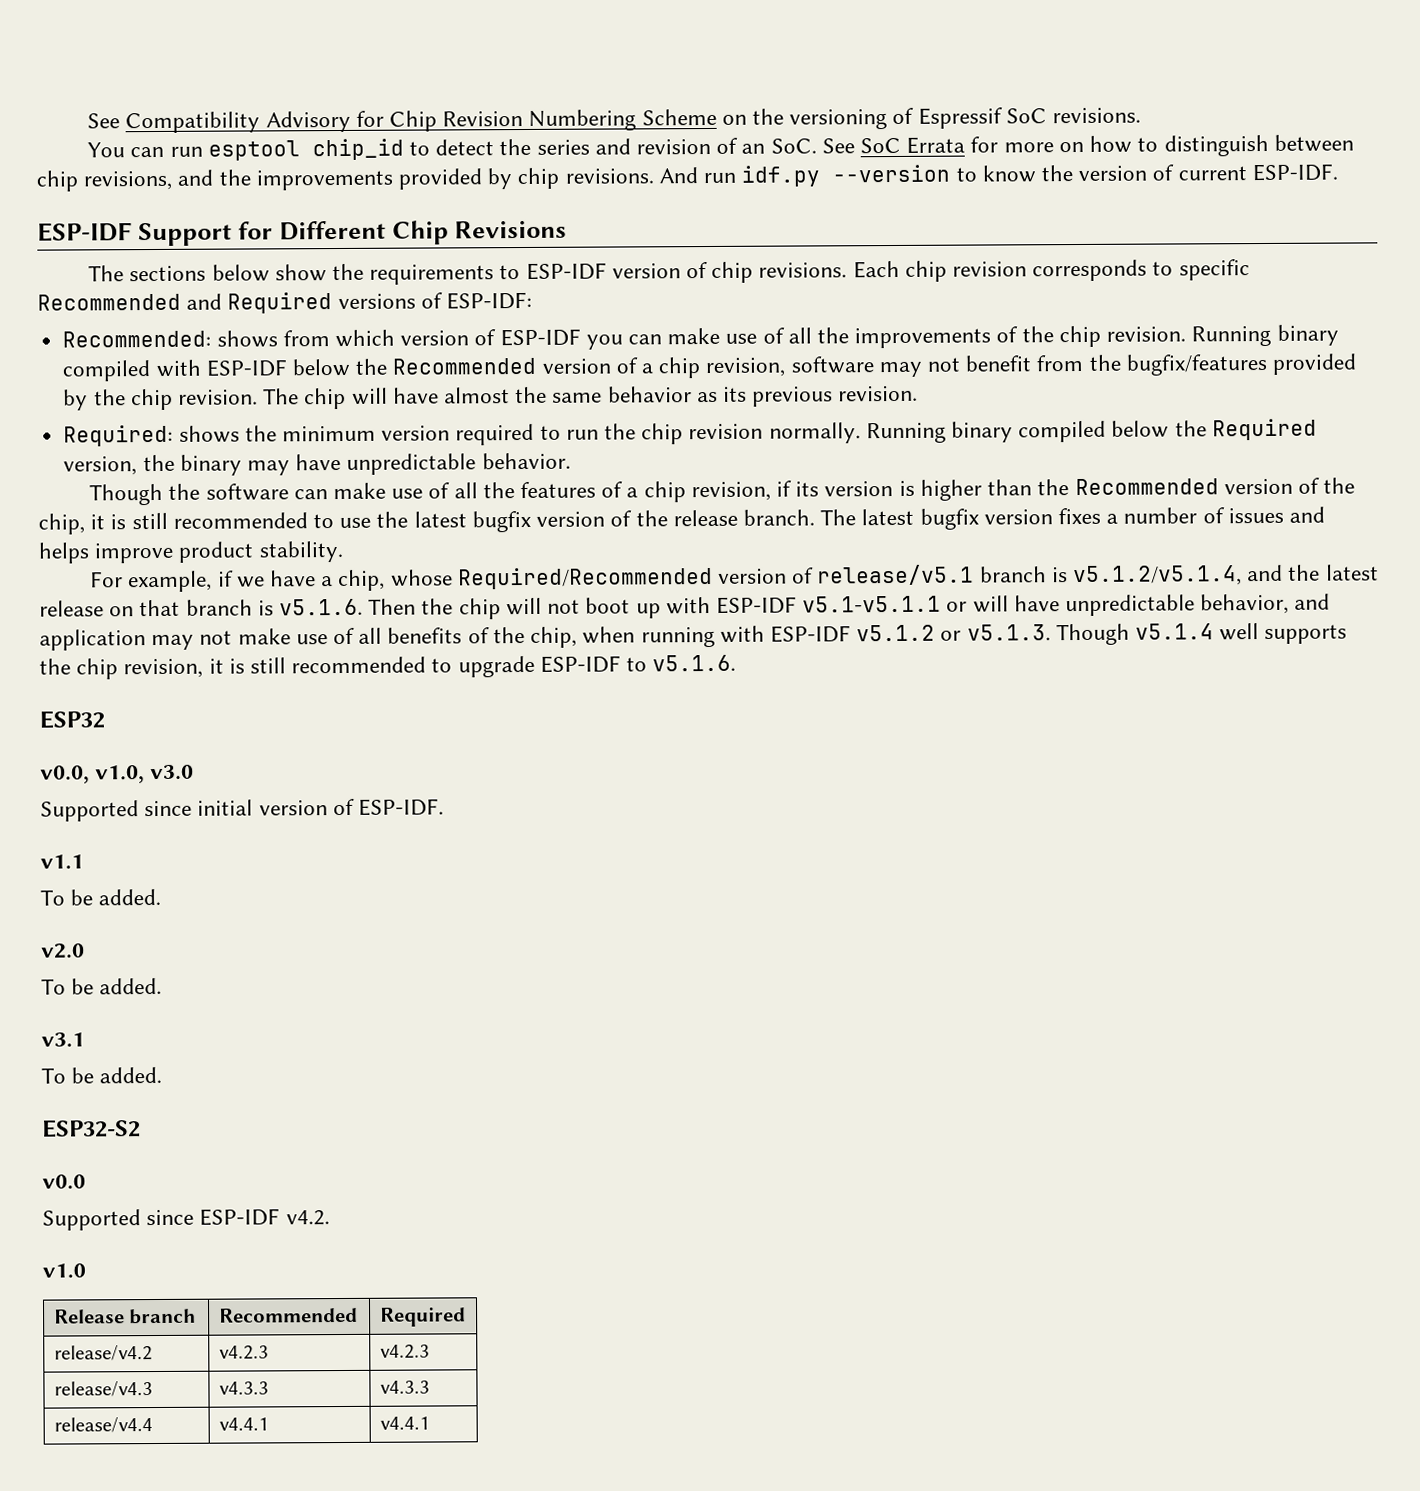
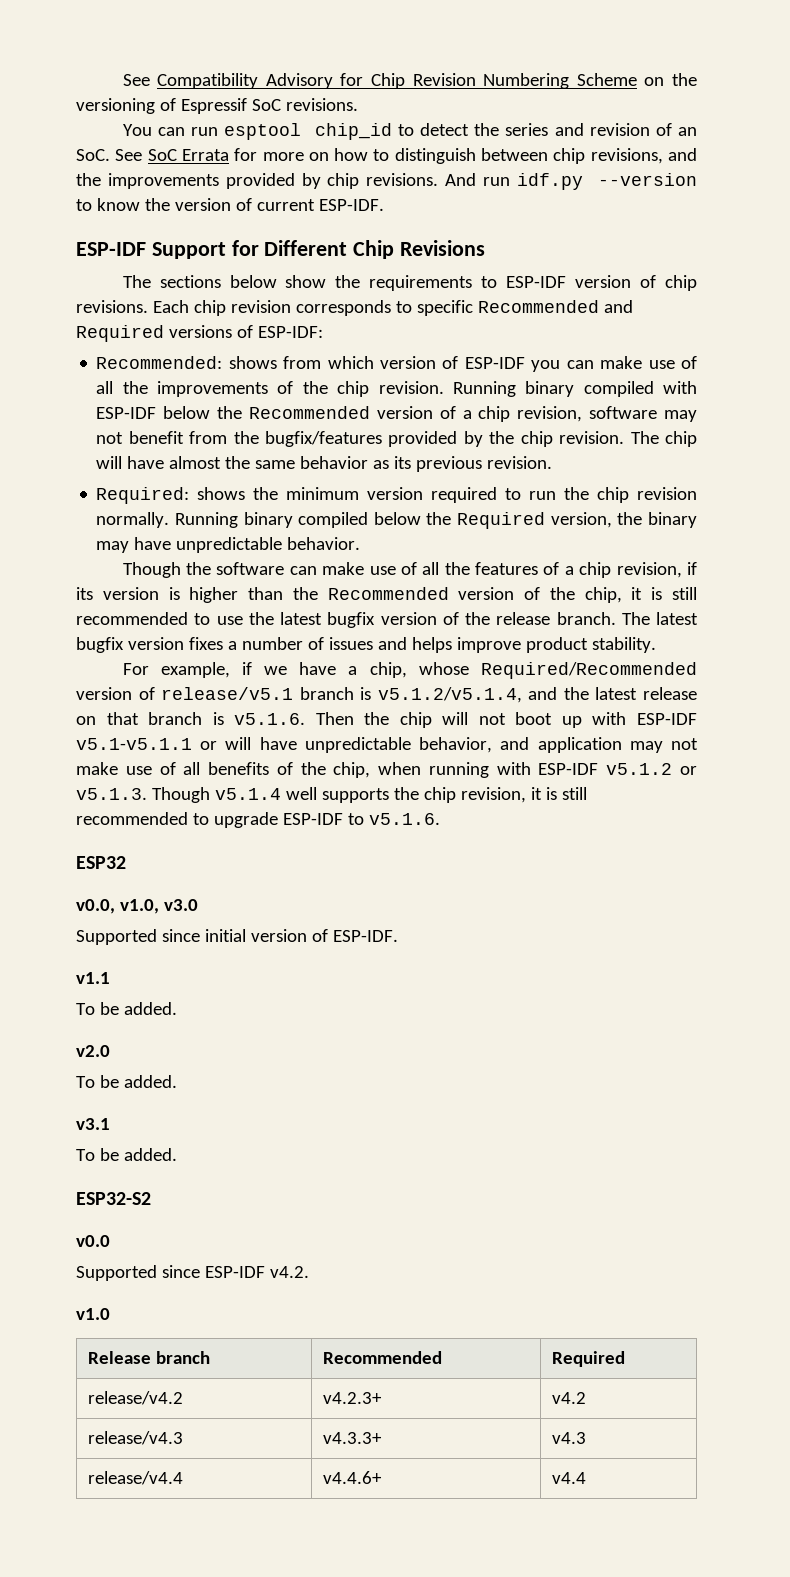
[218,1345,269,1360] [379,1344,430,1359] v4.2.3 | v4.2.3 -> [322,1392,382,1404] [551,1392,586,1404] v4.2.3+ | v4.2
[218,1381,269,1395] [379,1380,430,1394] v4.3.3 | v4.3.3 -> [322,1432,382,1444] [551,1432,586,1444] v4.3.3+ | v4.3
[218,1417,269,1431] [379,1416,430,1430] v4.4.1 | v4.4.1 -> [322,1471,382,1484] [551,1472,586,1484] v4.4.6+ | v4.4

